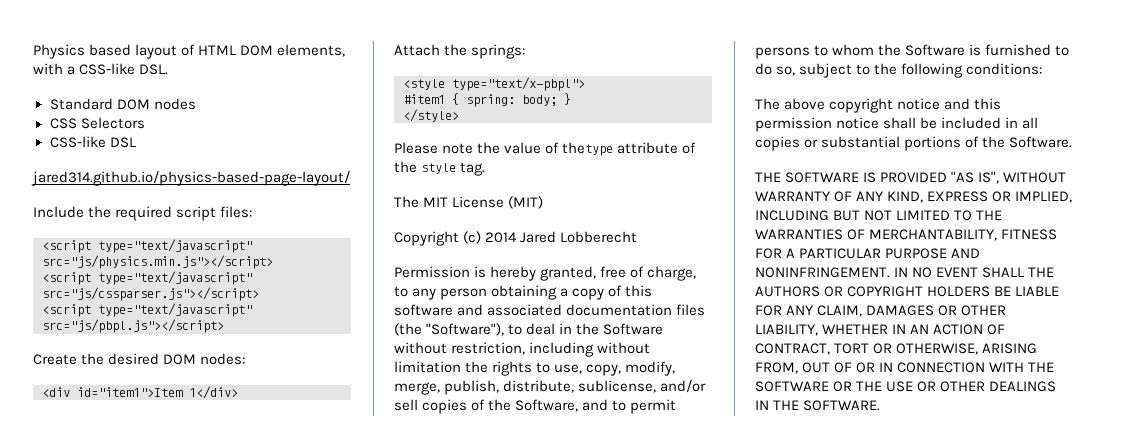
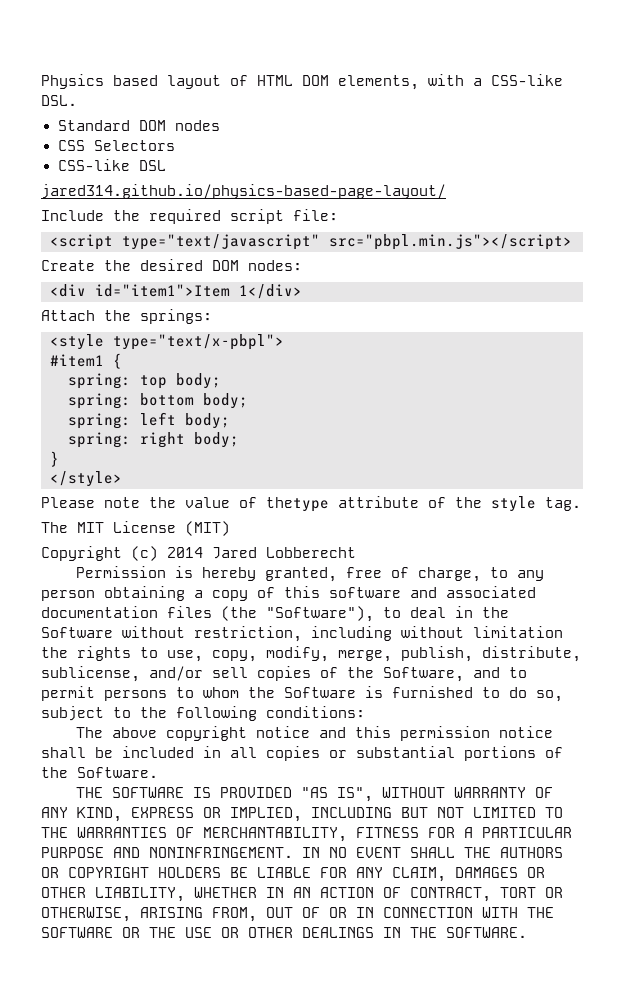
[220,206,253,218] [42,239,252,253] [42,255,273,269] [42,271,252,285] [42,287,259,301] [42,303,252,317] [42,319,224,333] files: // <script type="text/javascript" src="js/physics.min.js"></script> // <script type="text/javascript" src="js/cssparser.js"></script> // <script type="text/javascript" src="js/pbpl.js"></script> -> [293,209,338,221] [50,234,572,250] file: // <script type="text/javascript" src="pbpl.min.js"></script>
[466,94,557,107] spring: body; -> [68,373,221,389] [68,393,248,409] [68,412,230,429] [68,432,239,448] // spring: top body; // spring: bottom body; // spring: left body; // spring: right body; //

